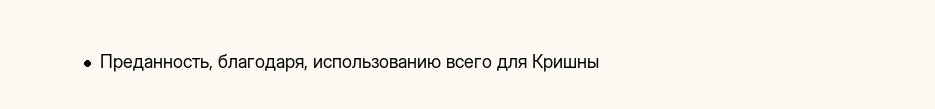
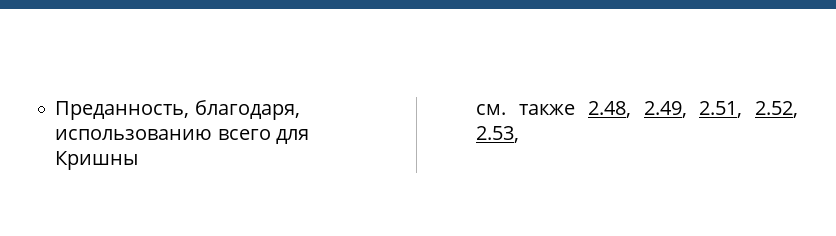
(599, 63) none -> [476,101,798,118] [476,126,520,143] // см. также 2.48, 2.49, 2.51, 2.52, 2.53,

